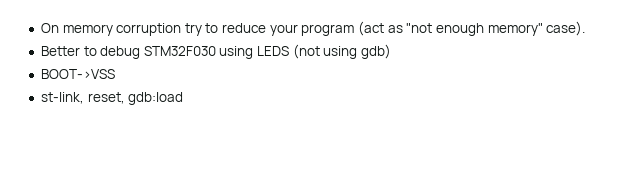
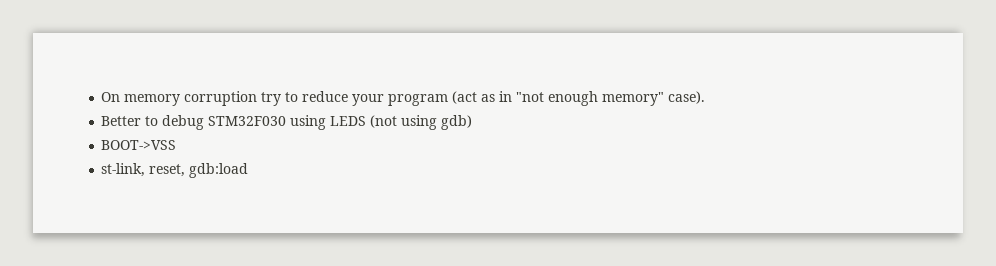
(403, 29) none -> [499,91,513,102] in

